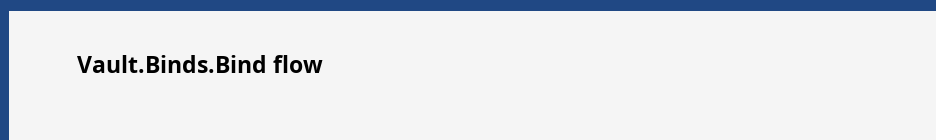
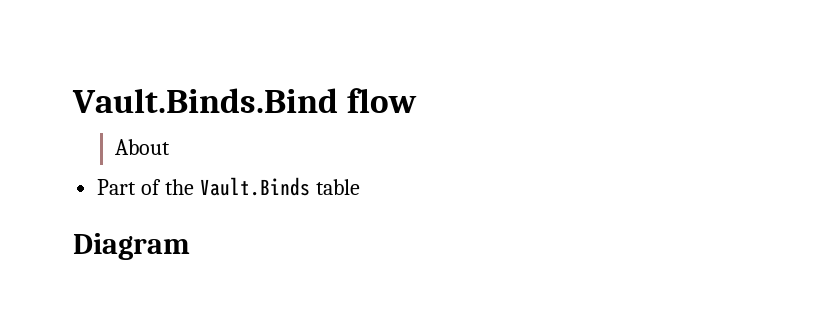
(324, 64) none -> [115,139,171,155] [97,177,360,196] [73,233,190,260] // About // Part of the Vault.Binds table // Diagram

